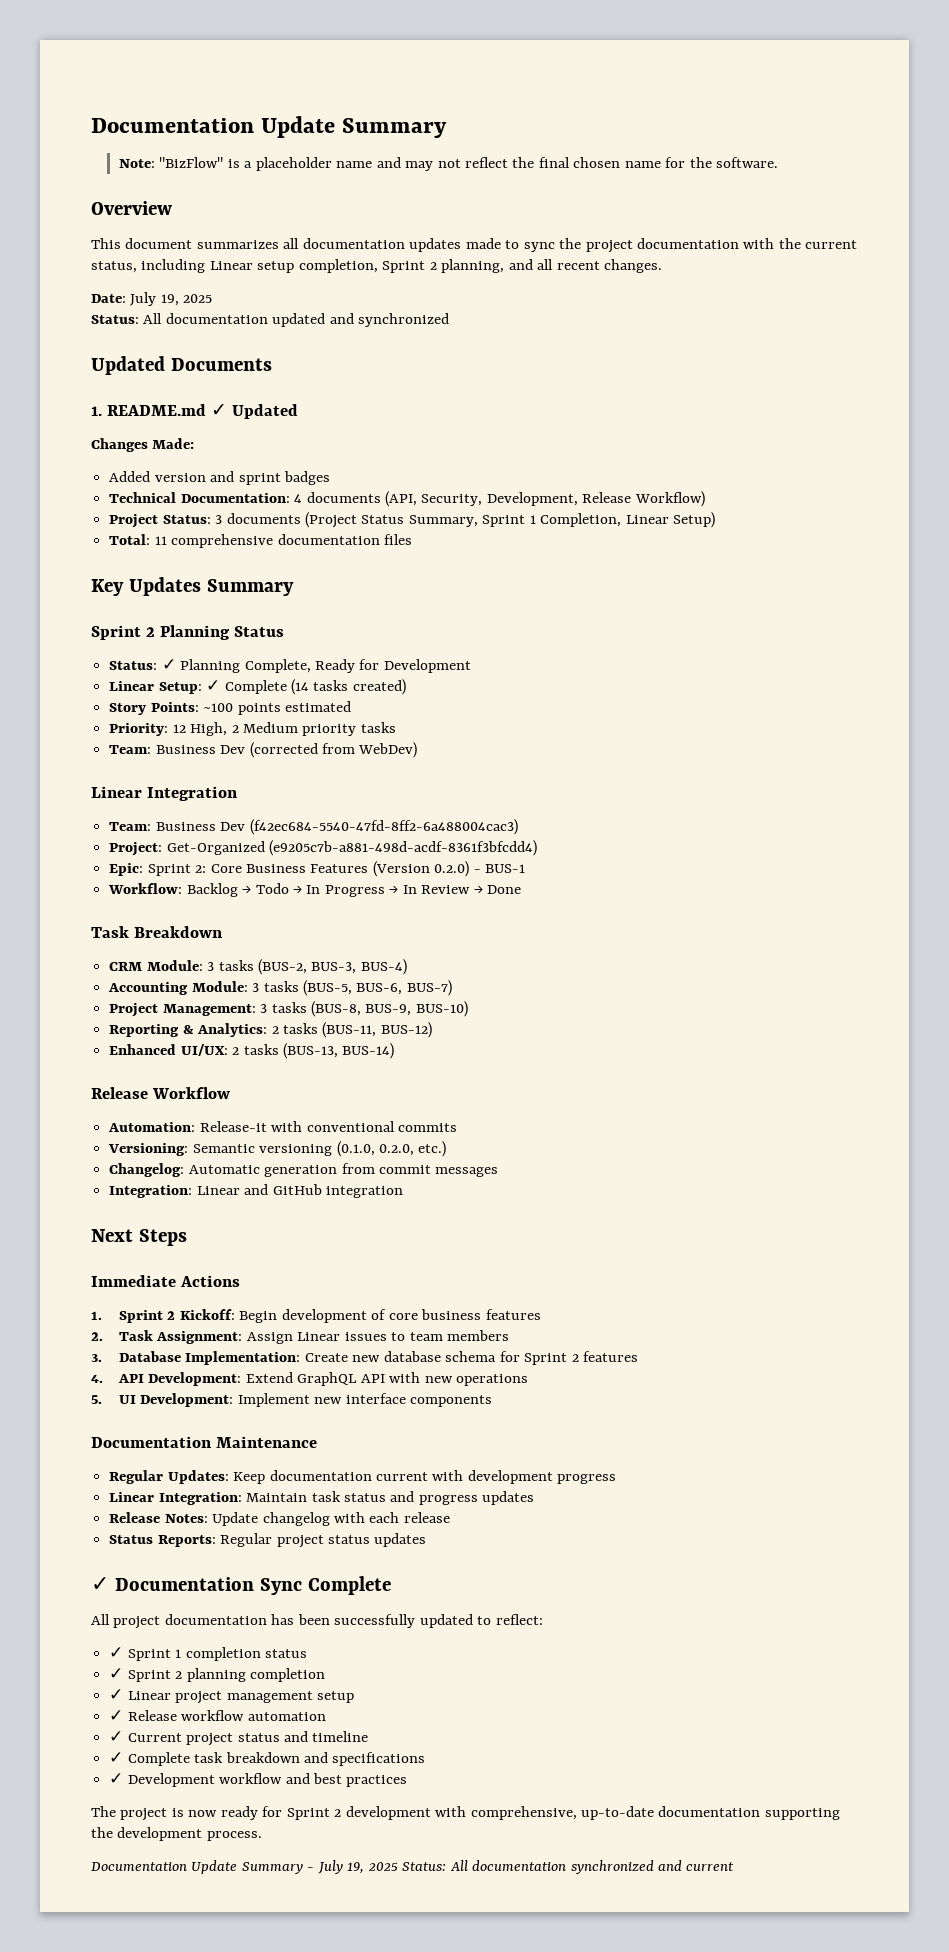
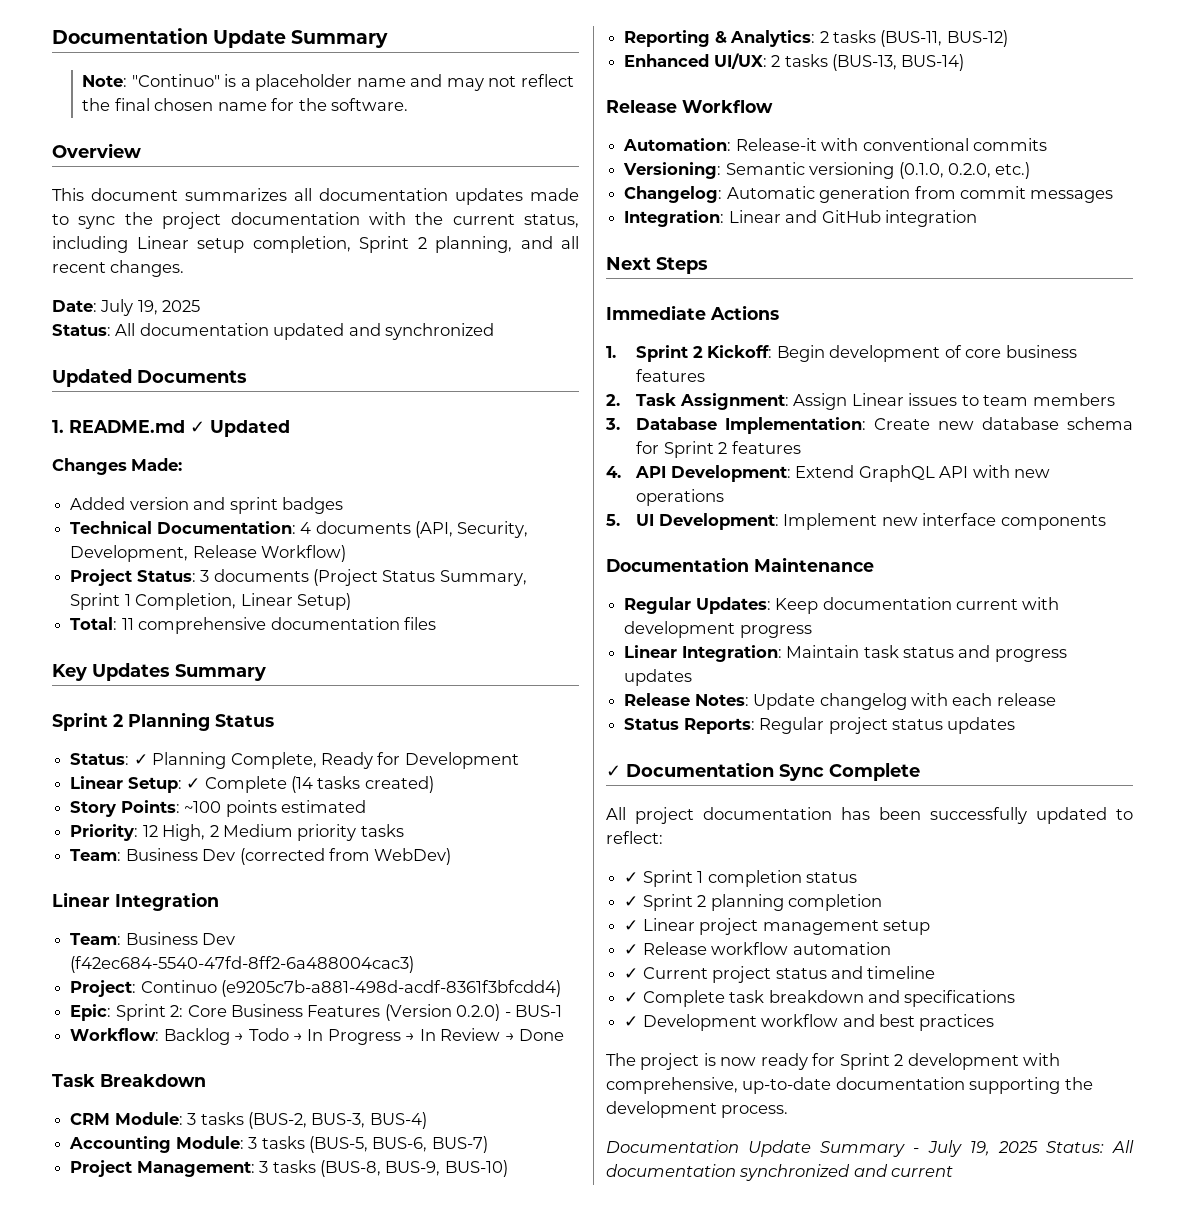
[159,157,224,168] "BizFlow" -> [131,74,220,87] "Continuo"
[166,841,265,855] Get-Organized -> [140,980,217,993] Continuo

